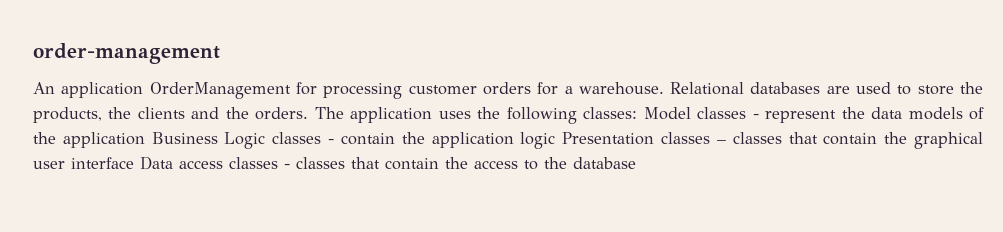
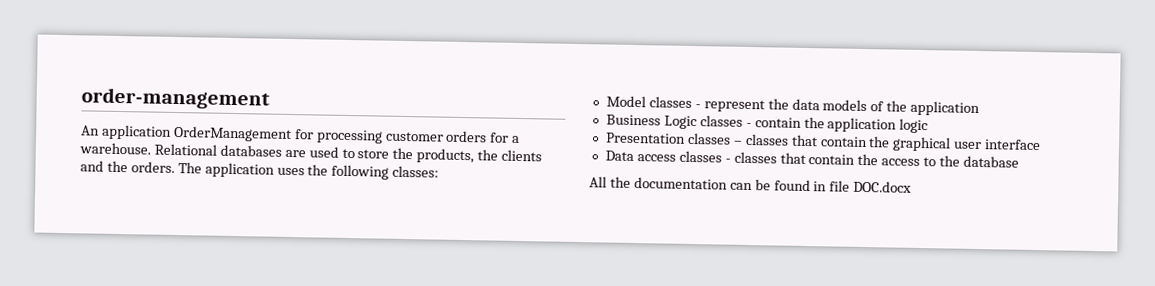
(638, 113) none -> (440, 171) //
(145, 140) none -> (981, 108) //
(556, 140) none -> (929, 126) //
(134, 163) none -> (1042, 145) //
(636, 163) none -> [589,176,913,193] // All the documentation can be found in file DOC.docx

